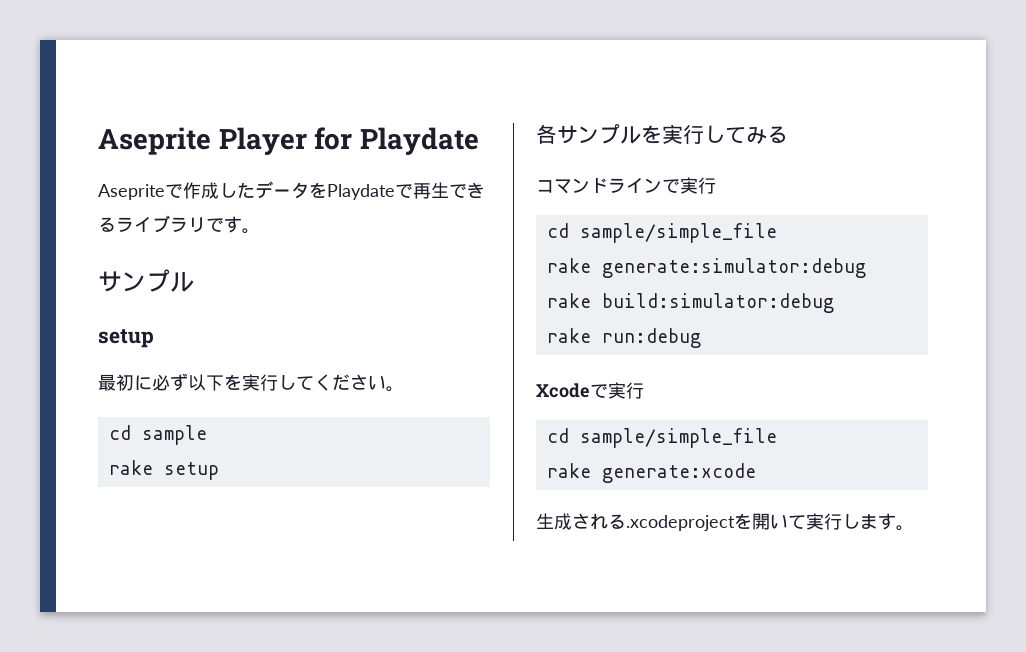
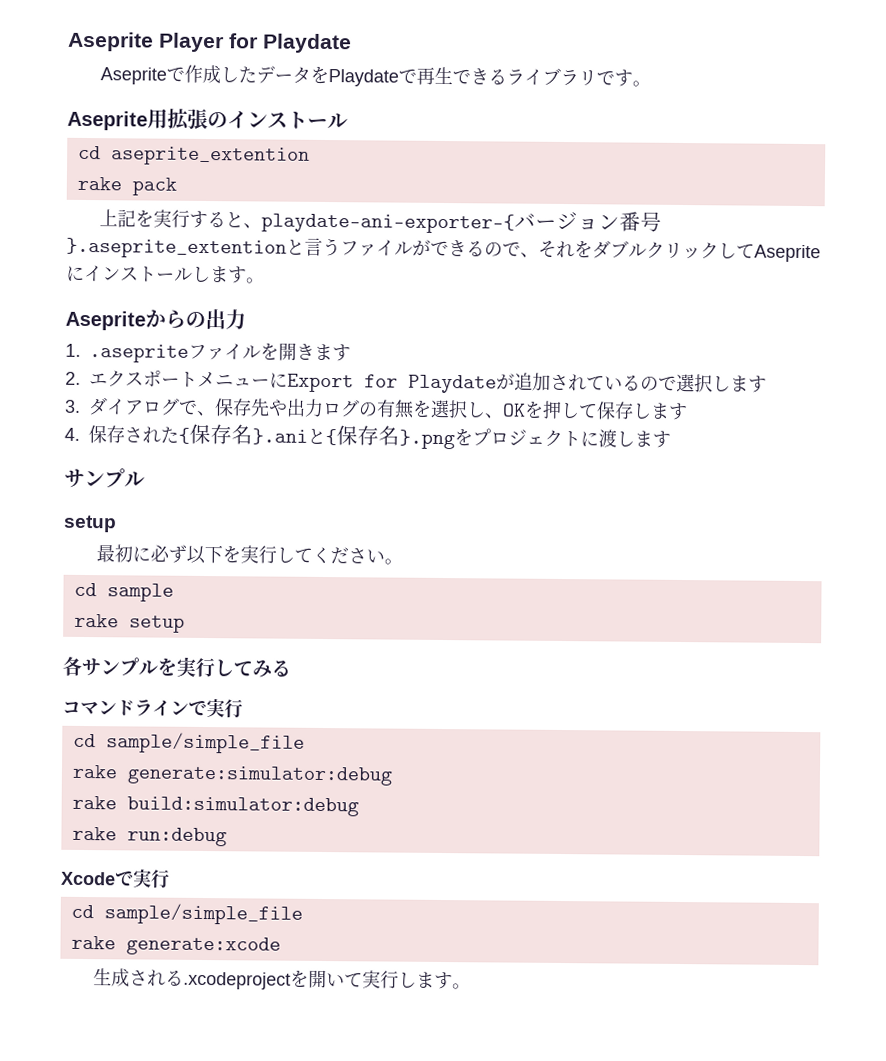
(260, 231) none -> [67,108,348,131] [77,145,310,166] [76,176,177,196] [99,209,663,234] [66,237,821,263] [66,264,265,284] [65,309,246,331] [65,342,351,363] [65,370,767,394] [64,397,688,421] [64,423,671,450] // Aseprite用拡張のインストール // cd aseprite_extention // rake pack // 上記を実行すると、playdate-ani-exporter-{バージョン番号}.aseprite_extentionと言うファイルができるので、それをダブルクリックしてAsepriteにインストールします。 // Asepriteからの出力 // 1. .asepriteファイルを開きます // 2.エクスポートメニューにExport for Playdateが追加されているので選択します // 3.ダイアログで、保存先や出力ログの有無を選択し、OKを押して保存します // 4.保存された{保存名}.aniと{保存名}.pngをプロジェクトに渡します

